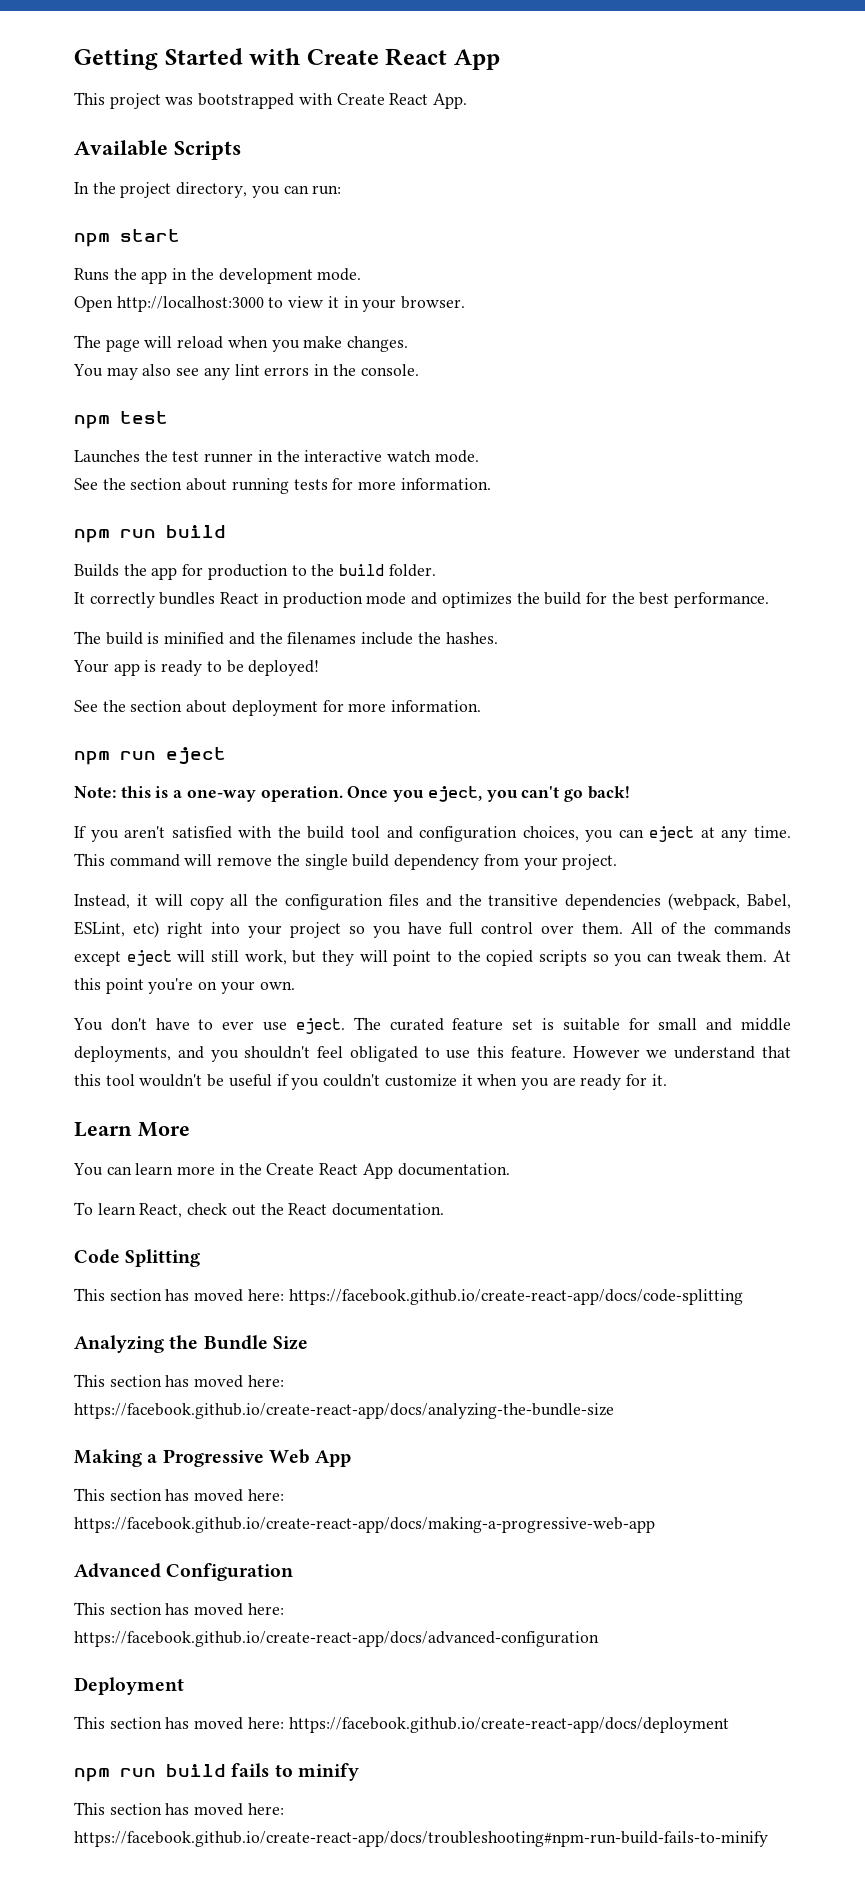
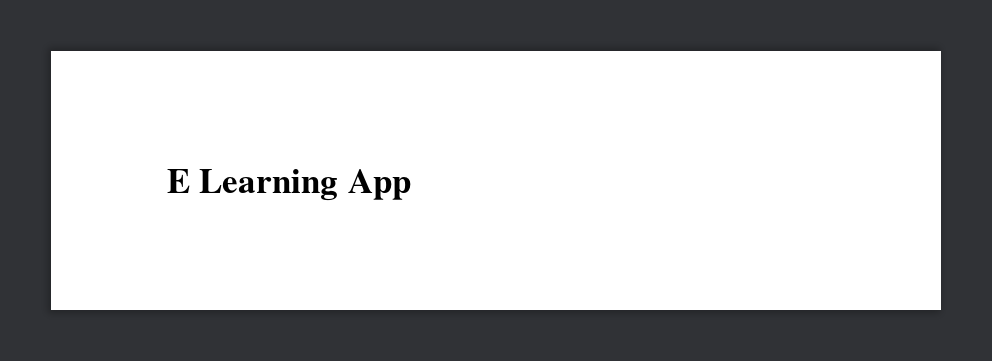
[74,48,501,70] [74,92,468,109] [74,140,241,160] [74,182,342,198] [74,229,180,247] [74,268,362,284] [74,296,466,312] [74,335,409,352] [73,364,419,380] [74,411,168,429] [74,450,479,463] [74,478,491,494] [74,525,226,543] [74,564,436,580] [74,592,770,608] [74,631,498,645] [73,660,320,676] [74,700,482,716] [74,747,226,765] [74,786,630,802] [74,826,791,842] [74,853,618,870] [74,893,791,910] [74,921,791,938] [74,950,791,966] [74,978,295,994] [73,1017,791,1034] [74,1046,791,1062] [74,1074,667,1090] [74,1122,190,1137] [73,1163,510,1179] [74,1202,445,1218] [74,1249,201,1267] [74,1288,743,1305] [74,1335,308,1353] [74,1374,284,1388] [74,1403,614,1419] [74,1449,352,1467] [74,1488,284,1502] [74,1517,655,1533] [74,1563,294,1581] [74,1602,284,1616] [74,1631,599,1647] [74,1677,184,1695] [74,1716,729,1733] [74,1763,359,1782] [74,1802,284,1816] [74,1831,768,1847] Getting Started with Create React App // This project was bootstrapped with Create React App. // Available Scripts // In the project directory, you can run: // npm start // Runs the app in the development mode. // Open http://localhost:3000 to view it in your browser. // The page will reload when you make changes. // You may also see any lint errors in the console. // npm test // Launches the test runner in the interactive watch mode. // See the section about running tests for more information. // npm run build // Builds the app for production to the build folder. // It correctly bundles React in production mode and optimizes the build for the best performance. // The build is minified and the filenames include the hashes. // Your app is ready to be deployed! // See the section about deployment for more information. // npm run eject // Note: this is a one-way operation. Once you eject, you can't go back! // If you aren't satisfied with the build tool and configuration choices, you can eject at any time. This command will remove the single build dependency from your project. // Instead, it will copy all the configuration files and the transitive dependencies (webpack, Babel, ESLint, etc) right into your project so you have full control over them. All of the commands except eject will still work, but they will point to the copied scripts so you can tweak them. At this point you're on your own. // You don't have to ever use eject. The curated feature set is suitable for small and middle deployments, and you shouldn't feel obligated to use this feature. However we understand that this tool wouldn't be useful if you couldn't customize it when you are ready for it. // Learn More // You can learn more in the Create React App documentation. // To learn React, check out the React documentation. // Code Splitting // This section has moved here: https://facebook.github.io/create-react-app/docs/code-splitting // Analyzing the Bundle Size // This section has moved here: https://facebook.github.io/create-react-app/docs/analyzing-the-bundle-size // Making a Progressive Web App // This section has moved here: https://facebook.github.io/create-react-app/docs/making-a-progressive-web-app // Advanced Configuration // This section has moved here: https://facebook.github.io/create-react-app/docs/advanced-configuration // Deployment // This section has moved here: https://facebook.github.io/create-react-app/docs/deployment // npm run build fails to minify // This section has moved here: https://facebook.github.io/create-react-app/docs/troubleshooting#npm-run-build-fails-to-minify -> [167,169,411,201] E Learning App

